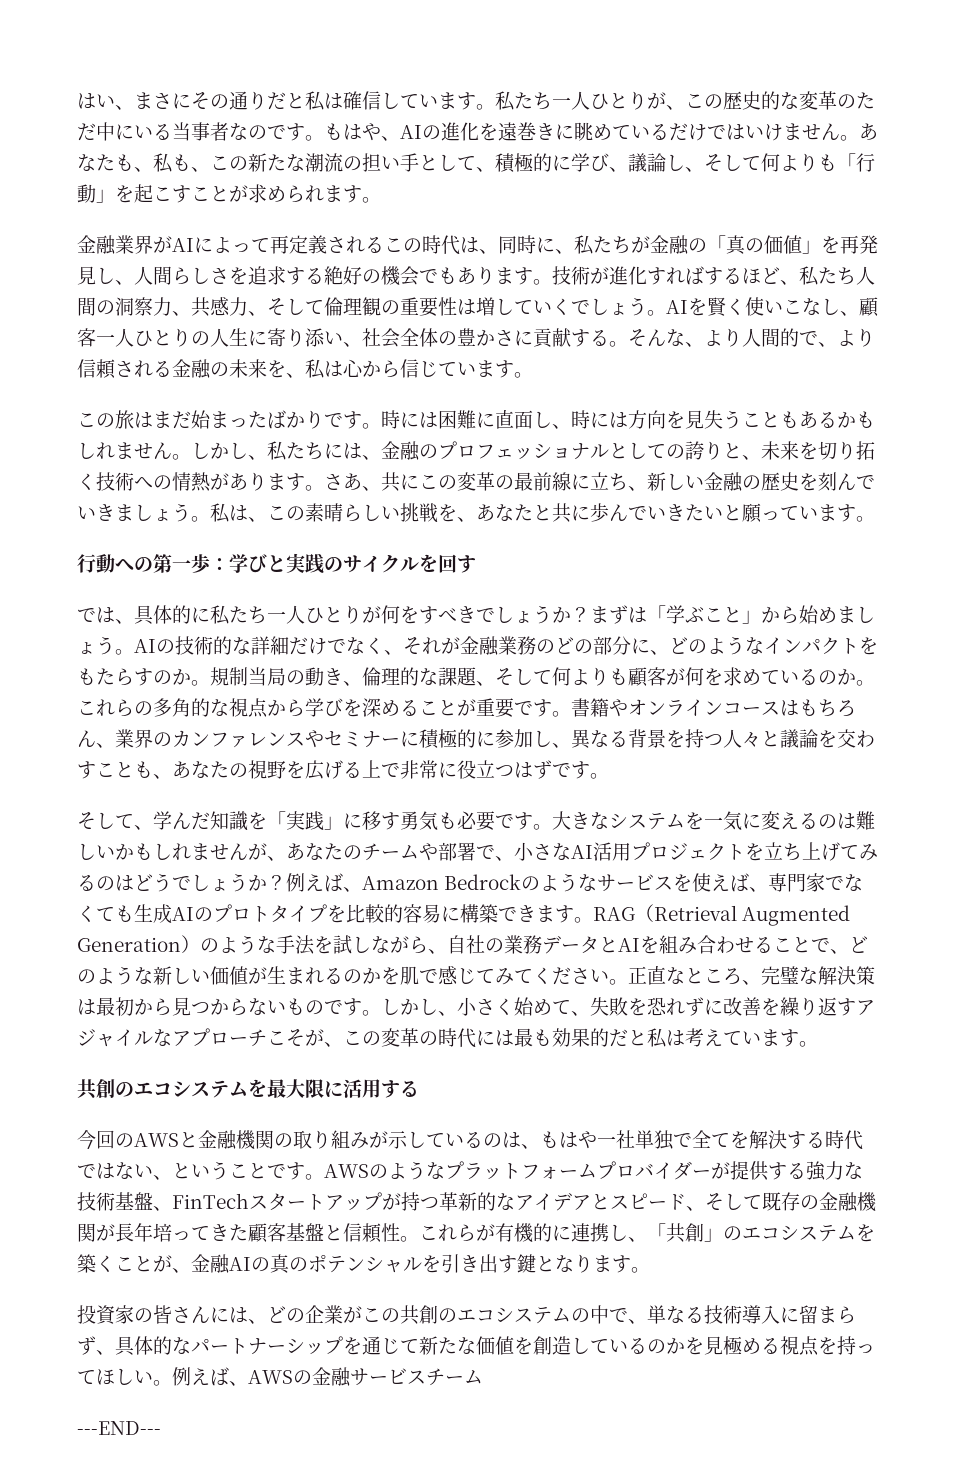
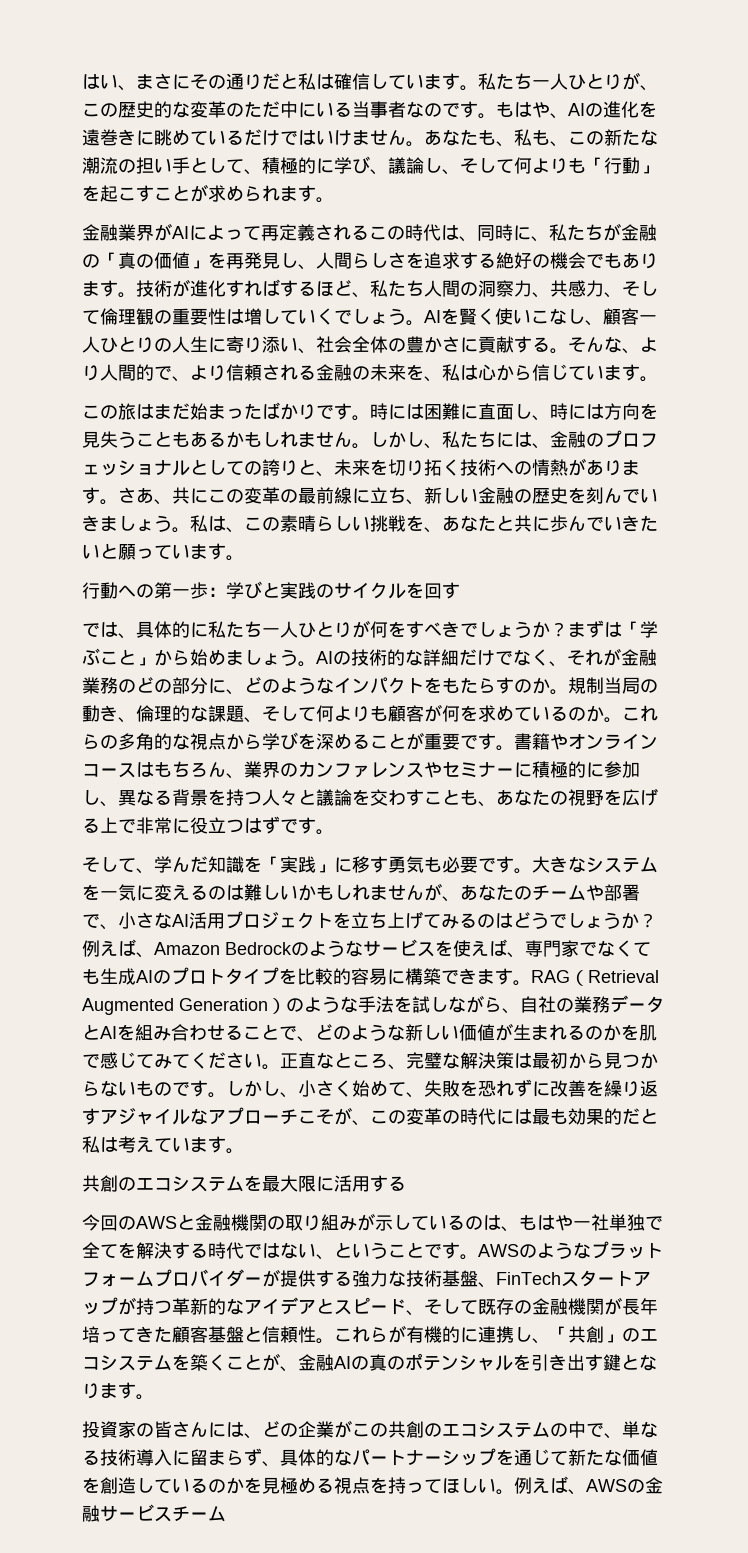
[77,1421,161,1435] // ---END--- -> (226, 1514) none

